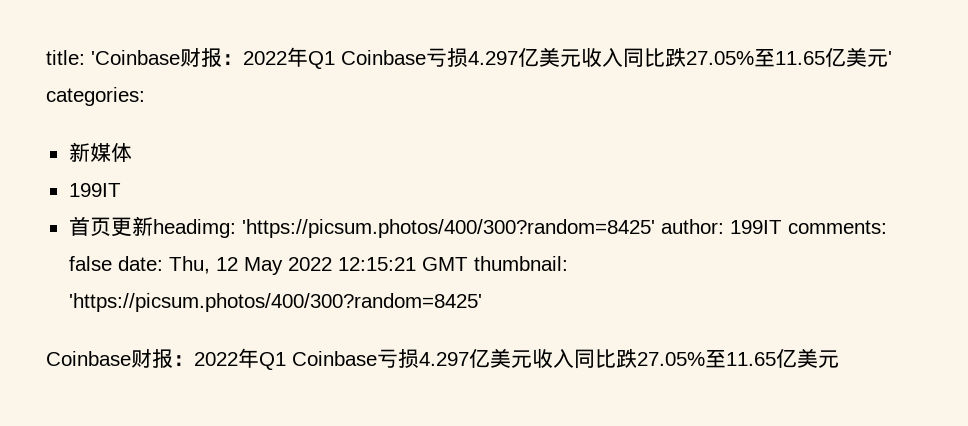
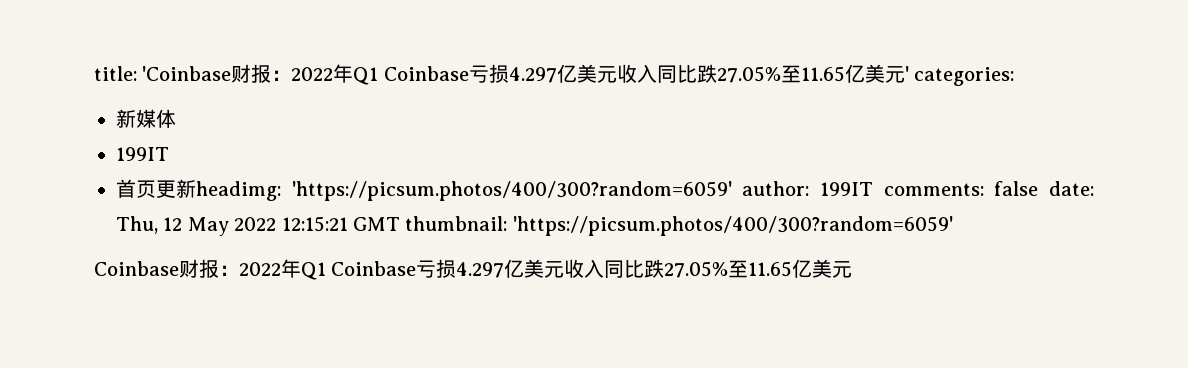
[241,219,655,238] 'https://picsum.photos/400/300?random=8425' -> [291,181,732,201] 'https://picsum.photos/400/300?random=6059'
[68,293,482,312] 'https://picsum.photos/400/300?random=8425' -> [512,216,953,236] 'https://picsum.photos/400/300?random=6059'

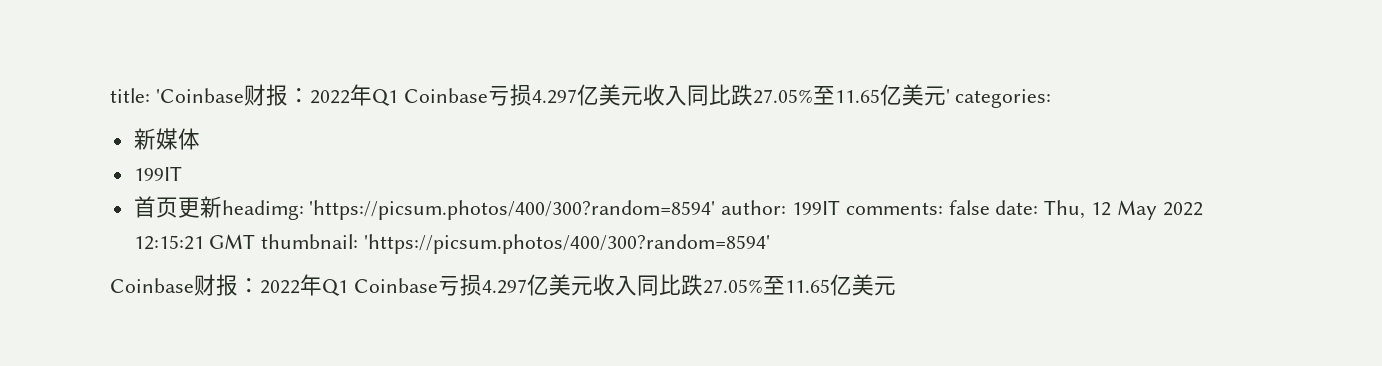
[291,181,732,201] 'https://picsum.photos/400/300?random=6059' -> [309,200,716,220] 'https://picsum.photos/400/300?random=8594'
[512,216,953,236] 'https://picsum.photos/400/300?random=6059' -> [364,234,771,254] 'https://picsum.photos/400/300?random=8594'

